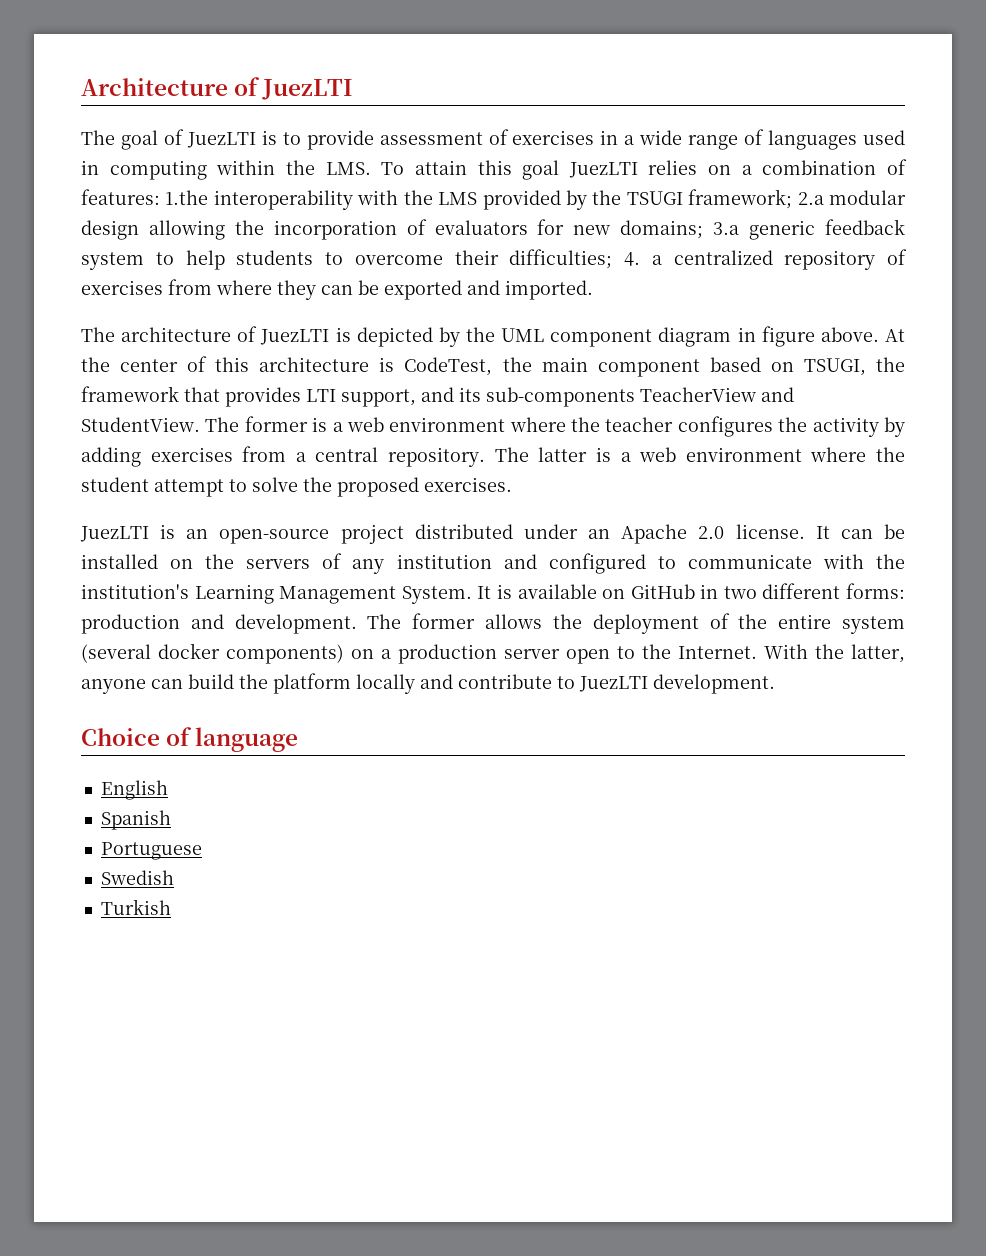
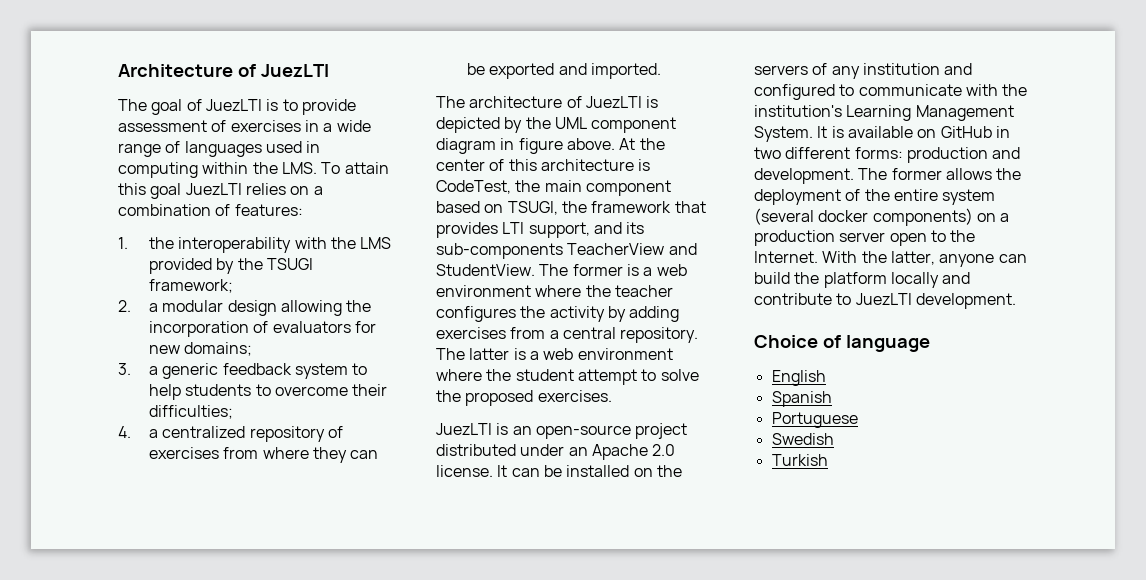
[165,190,209,205] 1.the -> [118,237,174,249] // 1. the
[797,192,824,205] 2.a -> [118,300,158,312] // 2. a
[713,222,740,235] 3.a -> [118,363,158,375] // 3. a
(613, 259) none -> (233, 412) //

